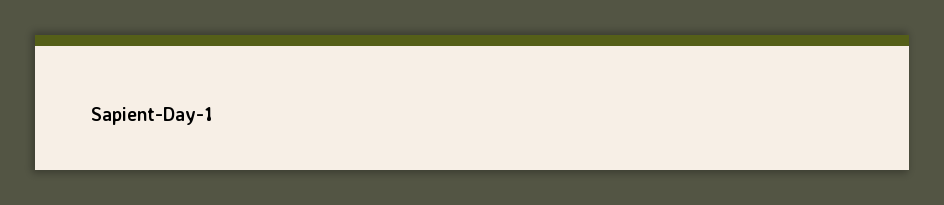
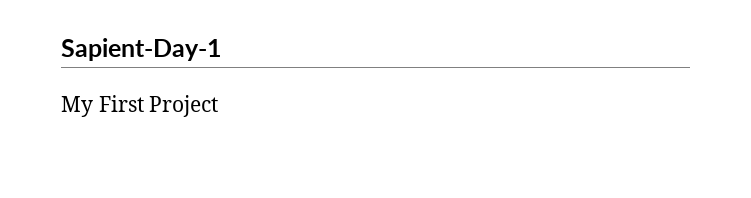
(213, 116) none -> [61,95,219,117] // My First Project

